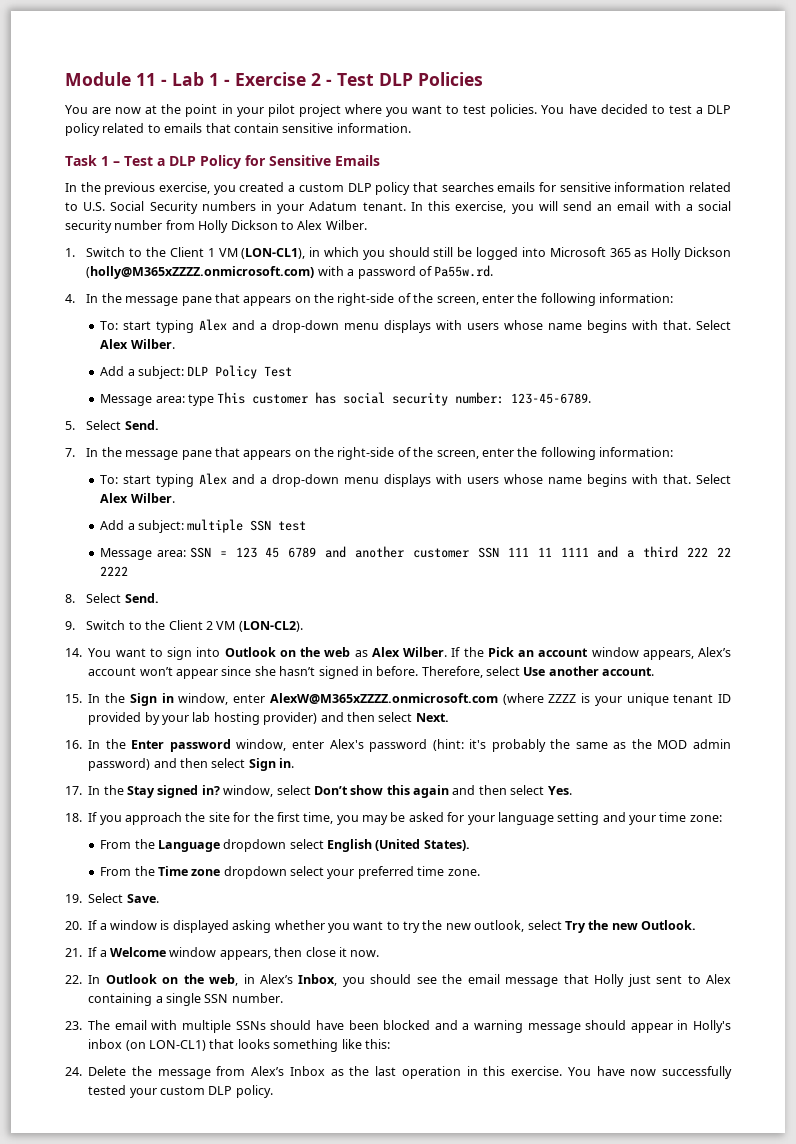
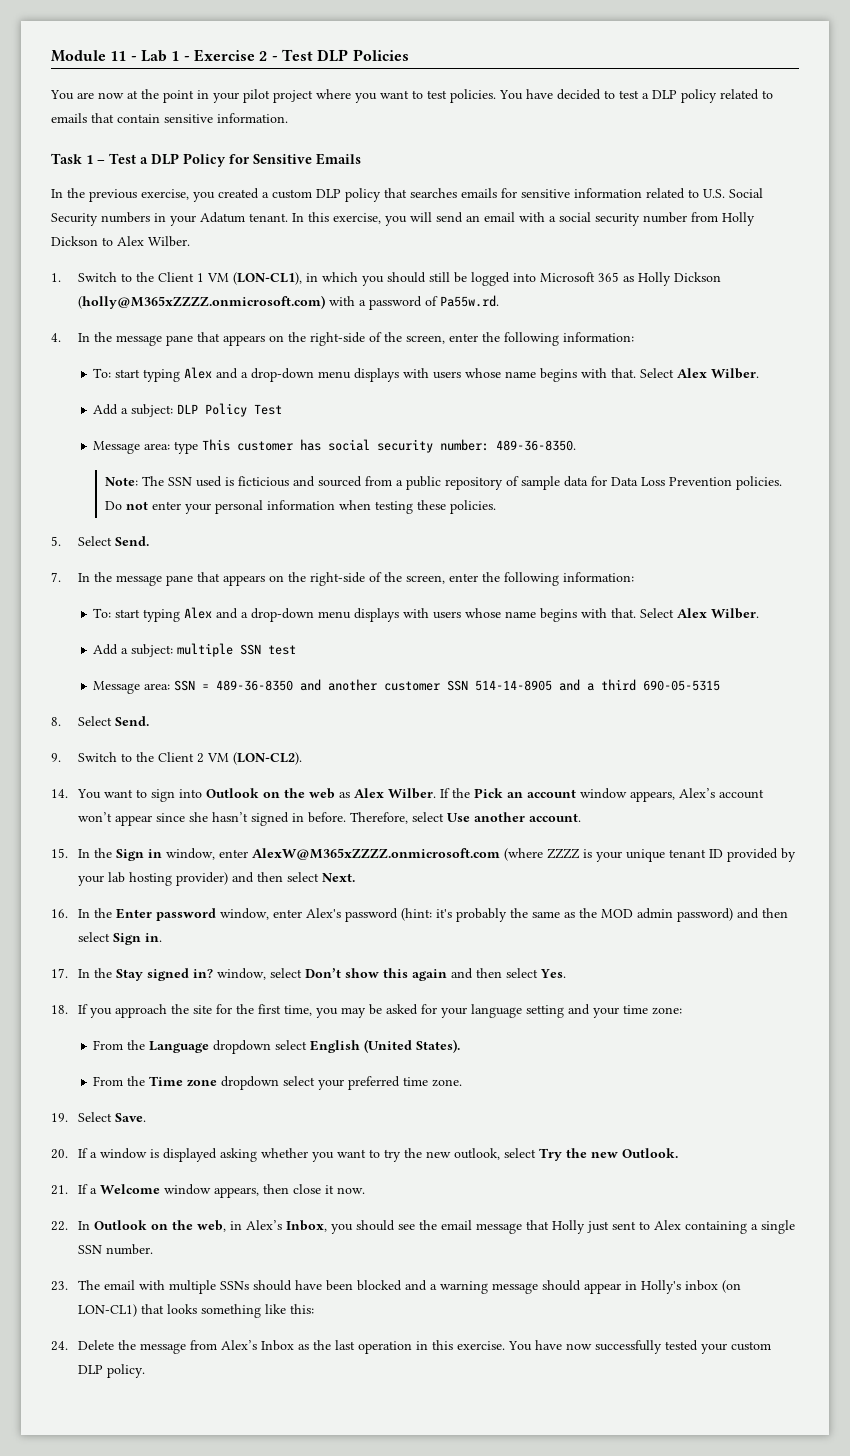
[511,393,592,404] 123-45-6789. -> [496,440,577,451] [104,476,782,490] [104,500,496,514] 489-36-8350. // Note: The SSN used is ficticious and sourced from a public repository of sample data for Data Loss Prevention policies. Do not enter your personal information when testing these policies.
[235,547,317,558] 123 45 6789 -> [216,680,294,691] 489-36-8350
[507,546,731,558] [100,566,129,576] 111 11 1111 and a third 222 22 2222 -> [475,679,721,691] 514-14-8905 and a third 690-05-5315

